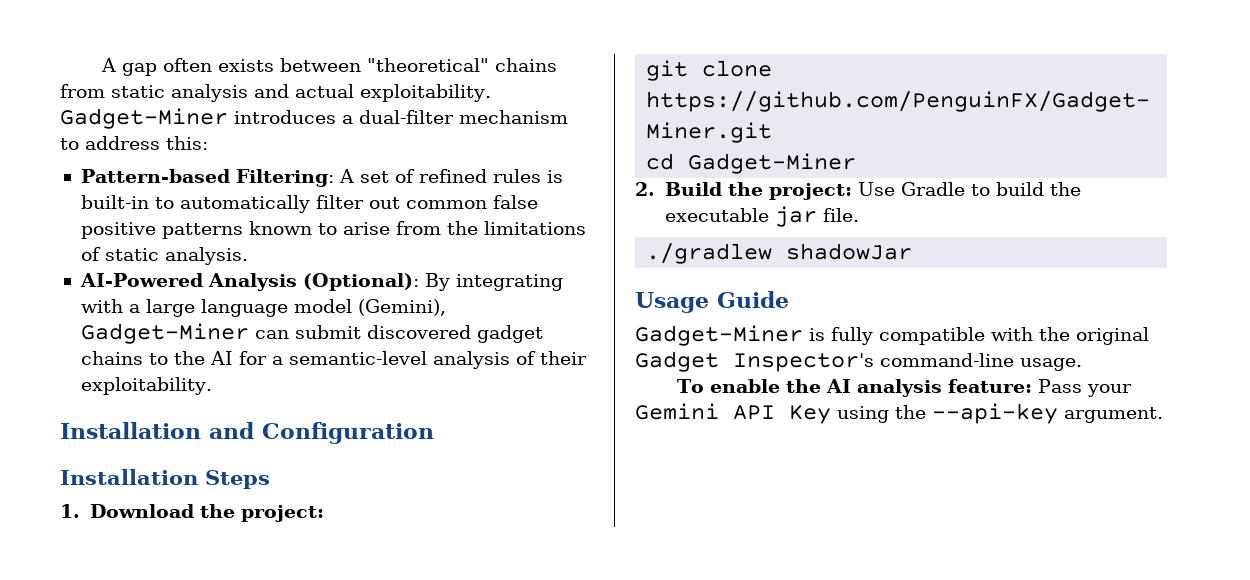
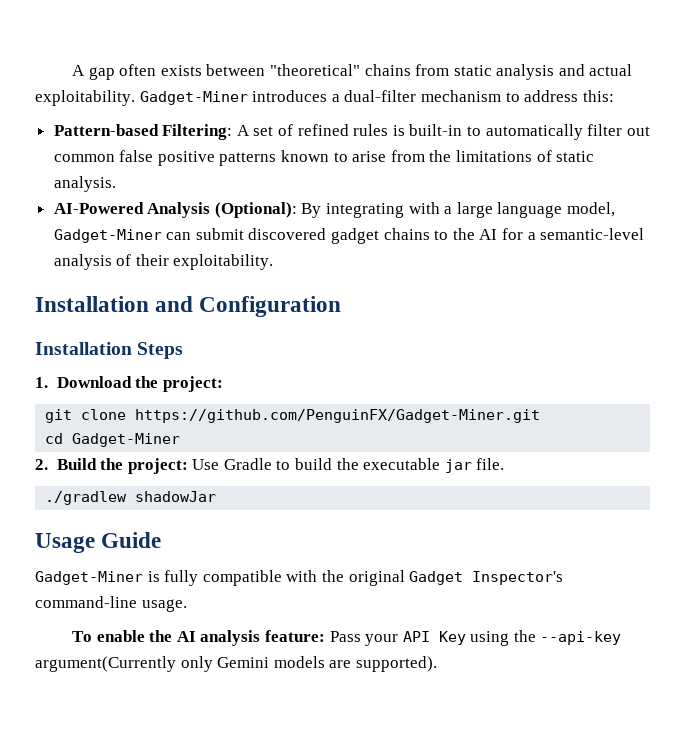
[293,299,446,316] model (Gemini), -> [567,202,616,217] model,
[635,403,719,420] Gemini -> (399, 640) none
[1064,407,1163,423] argument. -> [35,656,437,672] argument(Currently only Gemini models are supported).

